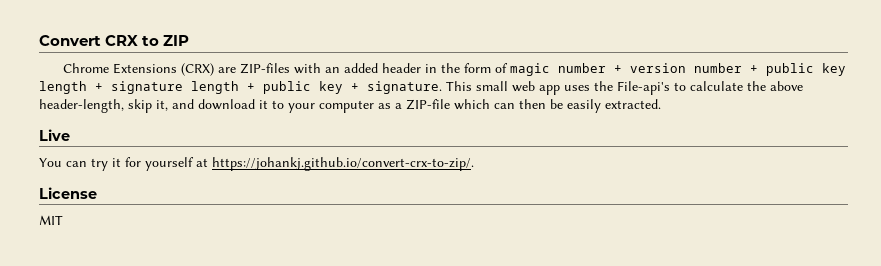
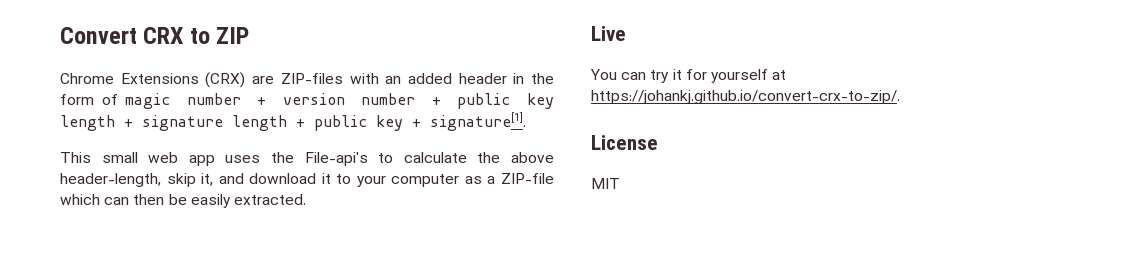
[367,81,442,94] signature. -> [430,112,526,131] signature[1]. //

